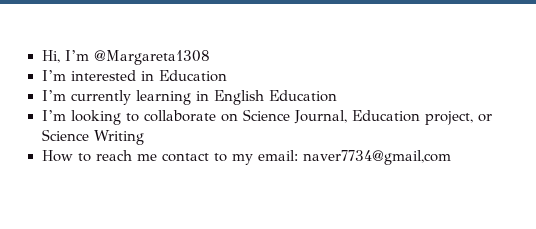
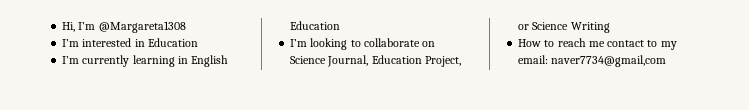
[424,111,473,125] project, -> [424,56,461,67] Project,

